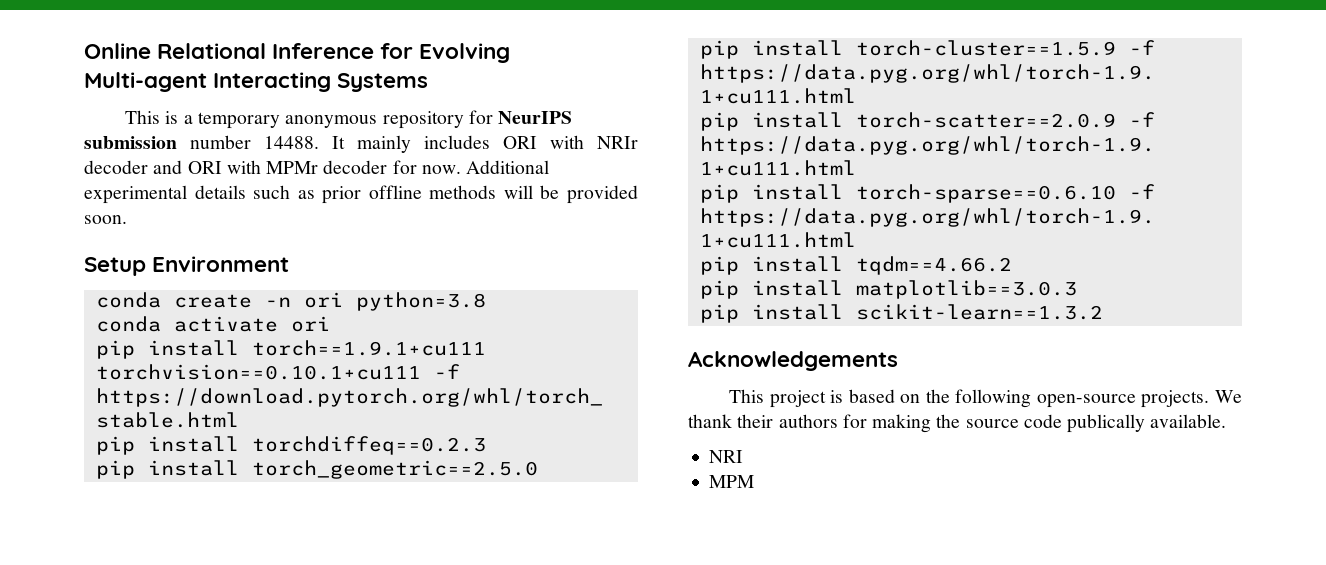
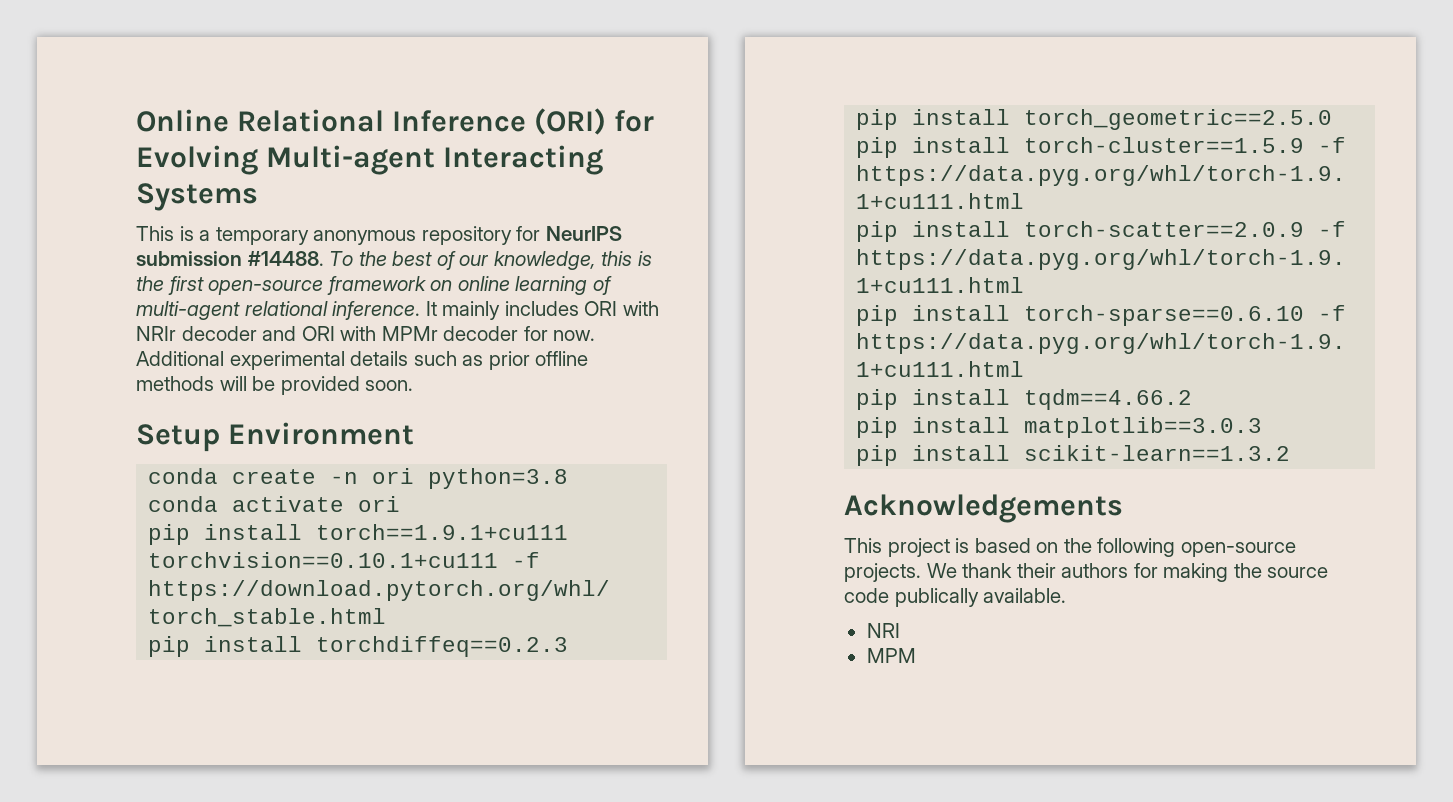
(375, 51) none -> [534,108,607,135] (ORI)
[190,135,319,149] number 14488. -> [247,251,652,270] [136,276,612,295] [136,301,421,320] #14488. To the best of our knowledge, this is the first open-source framework on online learning of multi-agent relational inference.

